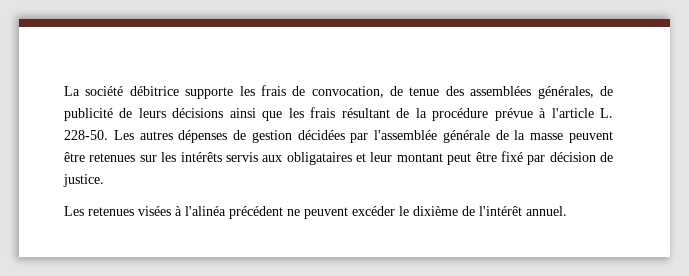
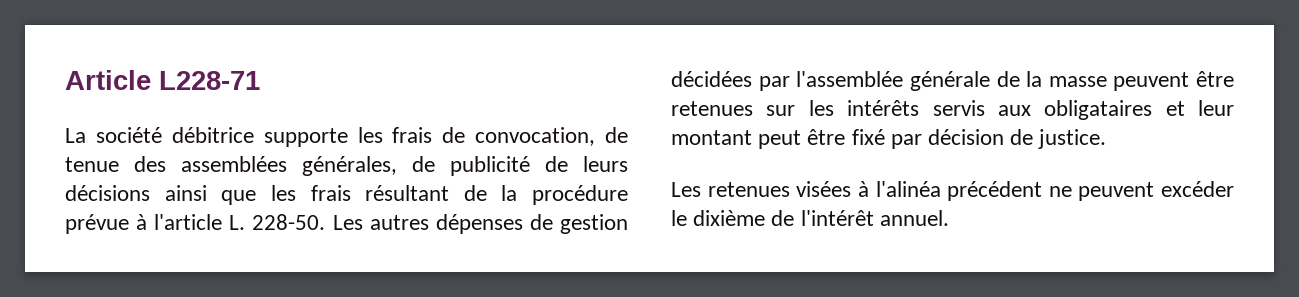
(64, 91) none -> [65,70,260,90] Article L228-71 //

